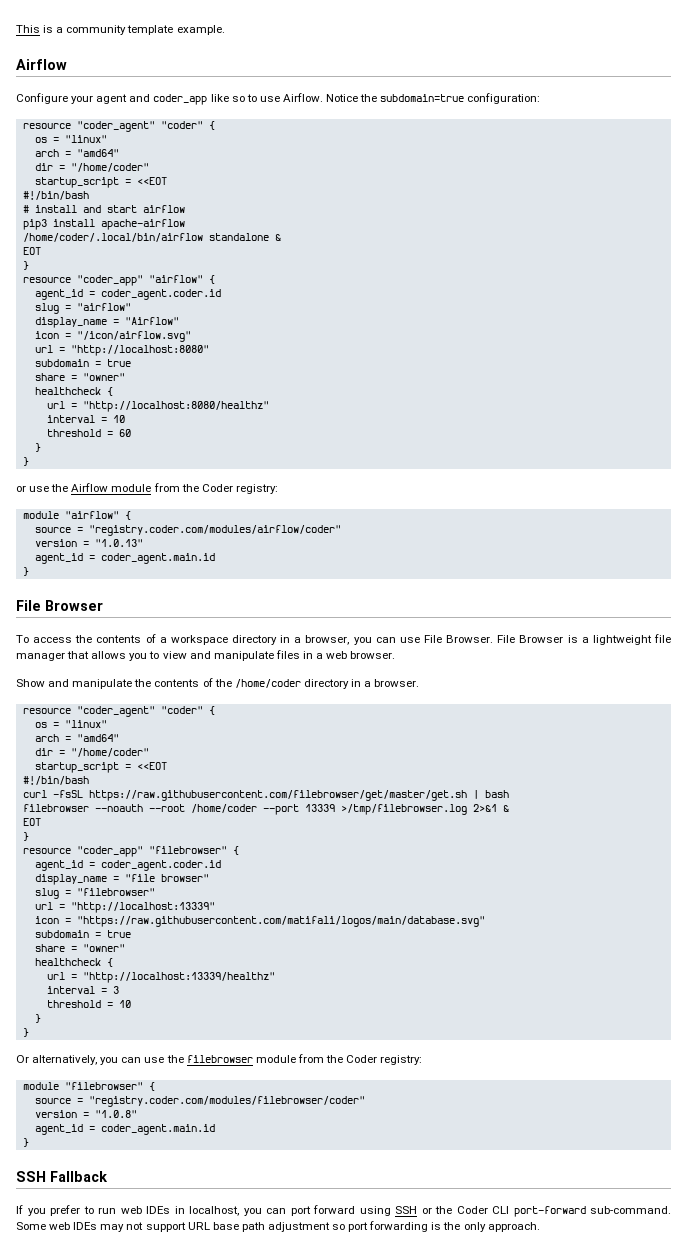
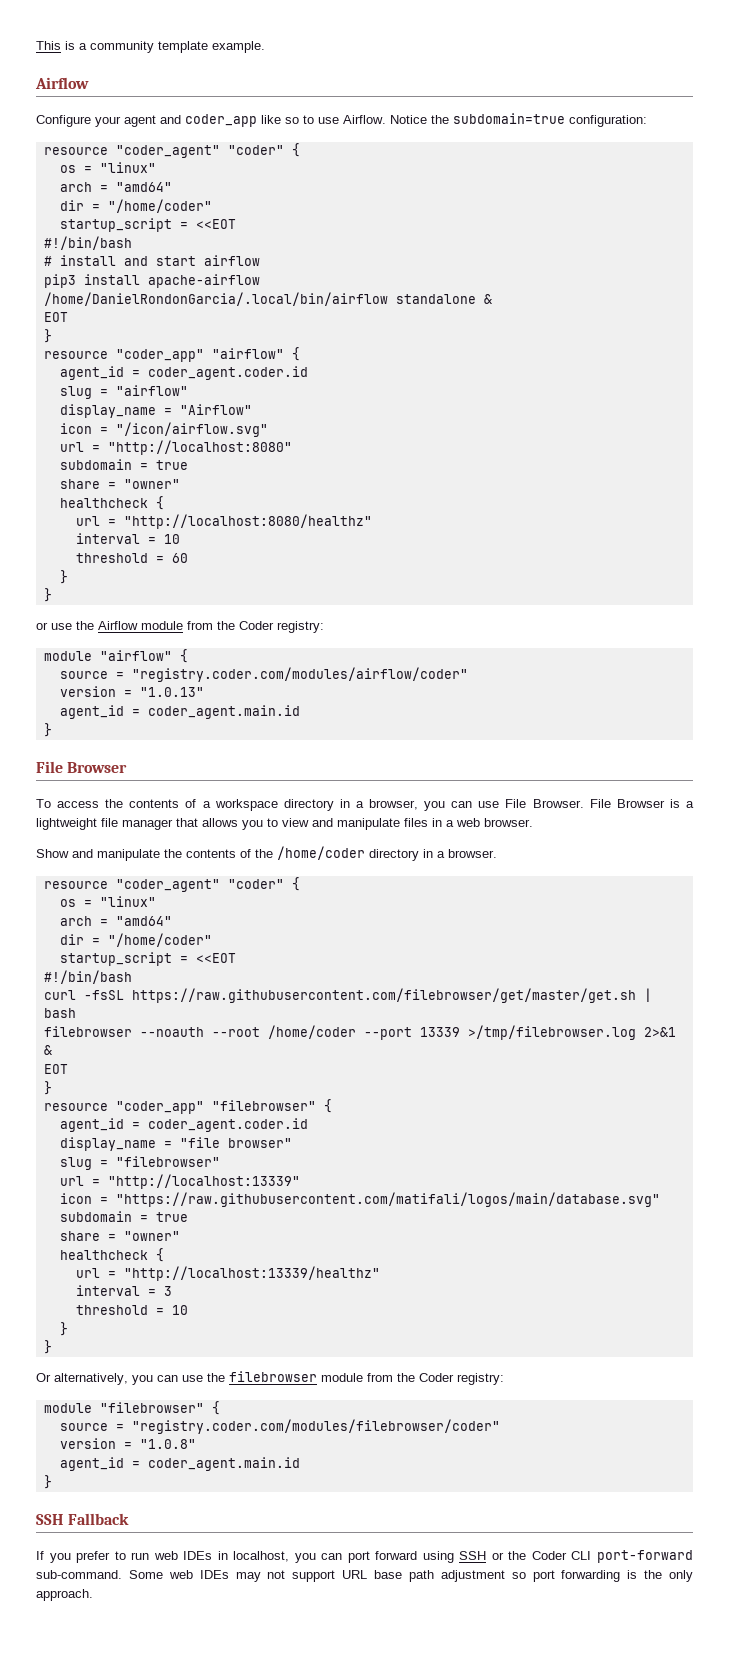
[22,233,203,242] /home/coder/.local/bin/airflow -> [43,292,388,306] /home/DanielRondonGarcia/.local/bin/airflow

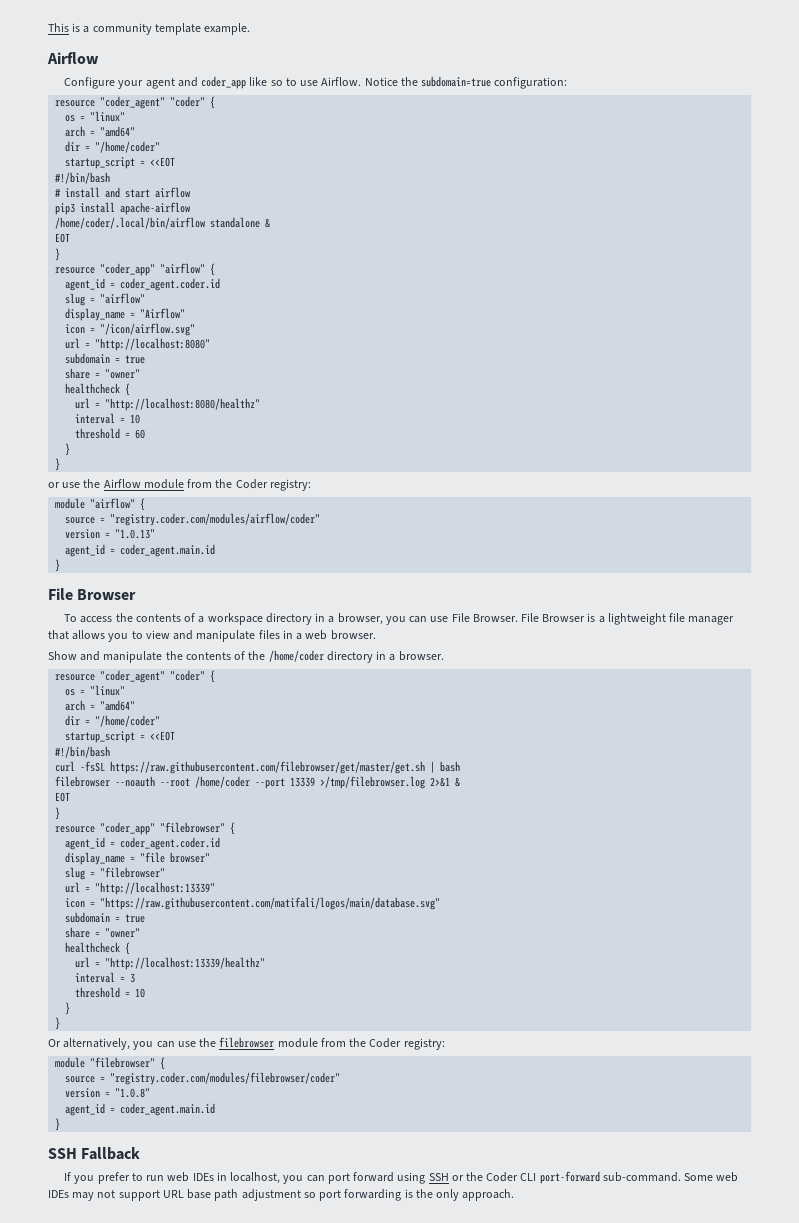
[43,292,388,306] /home/DanielRondonGarcia/.local/bin/airflow -> [55,217,206,229] /home/coder/.local/bin/airflow

